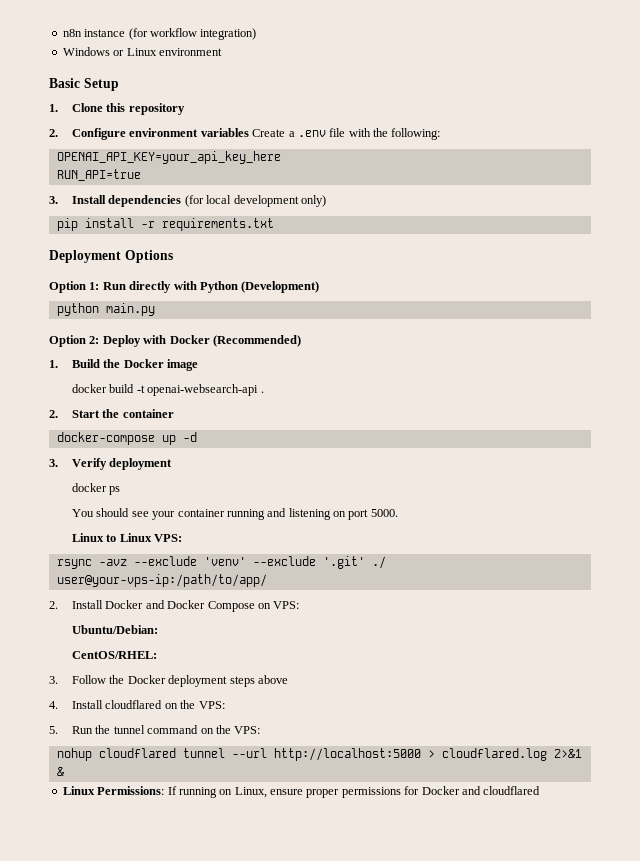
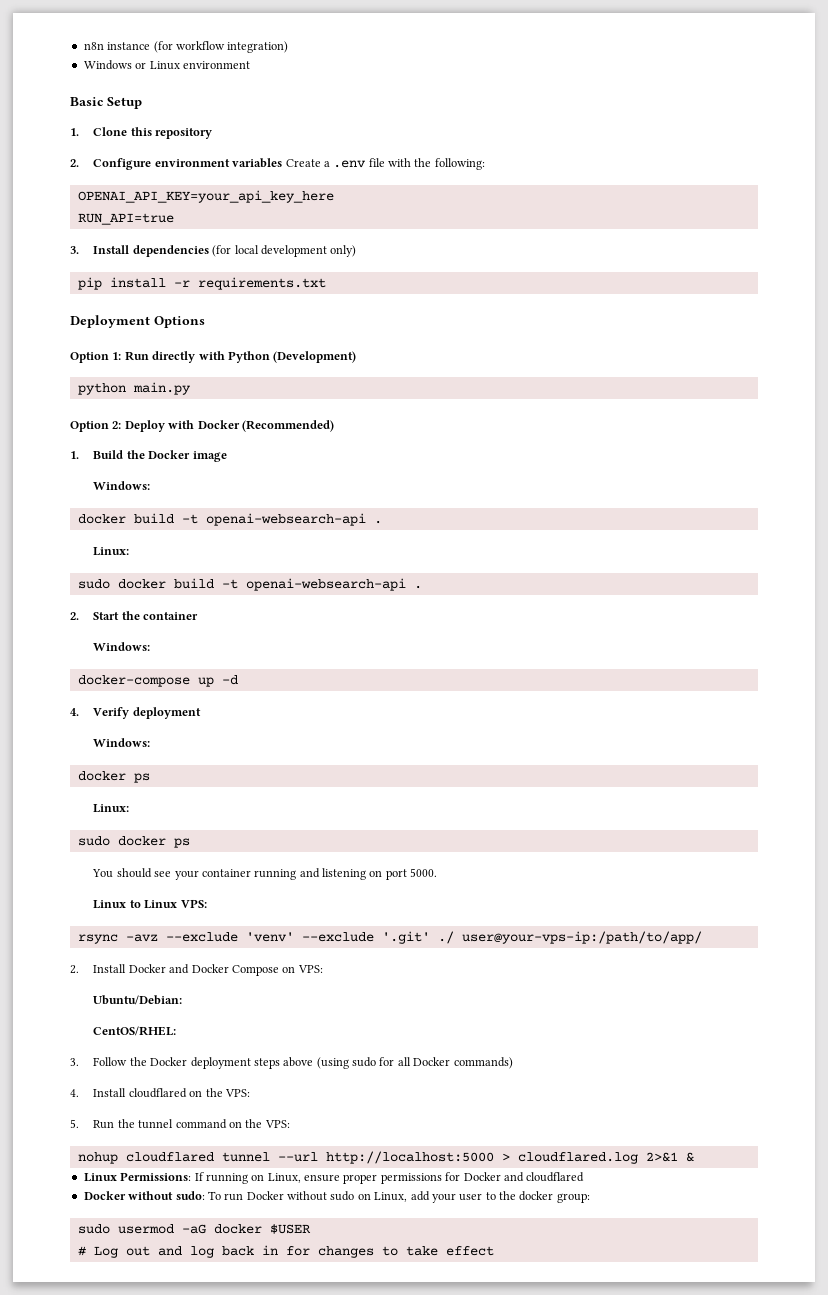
(199, 365) none -> [93,481,151,490] [77,513,382,526] [93,547,130,556] [77,579,110,589] Windows: // docker build -t openai-websearch-api . // Linux: // sudo
(174, 413) none -> [93,642,151,651] // Windows:
[49,459,58,467] 3. -> [70,708,79,716] 4.
(173, 464) none -> [93,738,151,747] [77,771,150,783] [93,804,130,813] [77,836,110,846] Windows: // docker ps // Linux: // sudo
(288, 679) none -> [316,1057,513,1069] (using sudo for all Docker commands)
(541, 790) none -> [83,1191,590,1203] [77,1224,311,1234] [77,1245,494,1258] // Docker without sudo: To run Docker without sudo on Linux, add your user to the docker group: // sudo usermod -aG docker $USER // # Log out and log back in for changes to take effect

